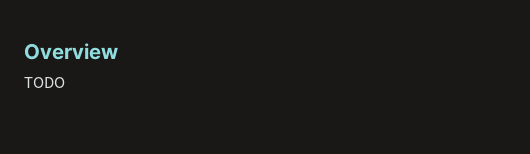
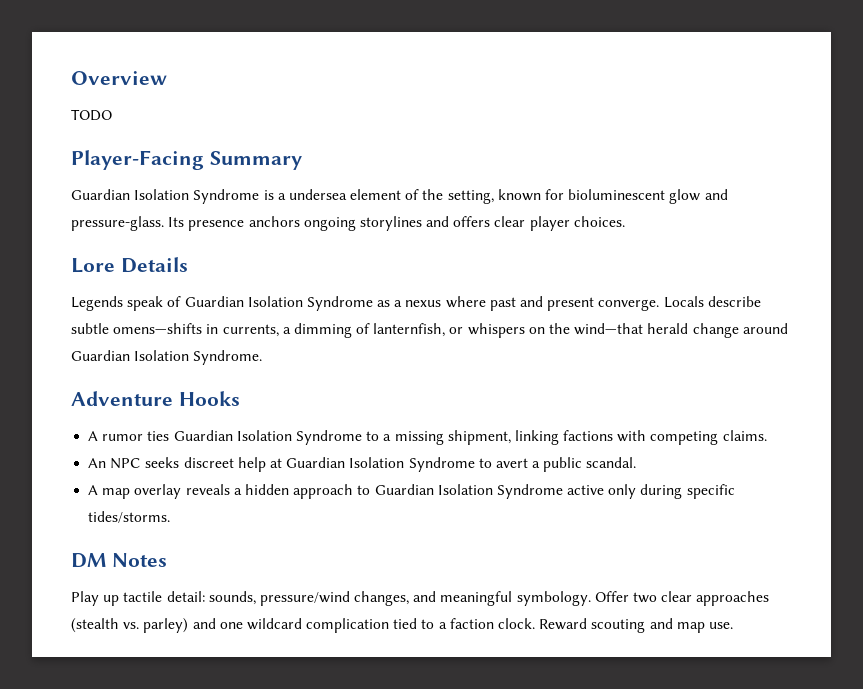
(65, 82) none -> [71,150,302,170] [71,189,728,204] [71,216,625,231] [71,257,188,273] [71,296,761,311] [71,323,788,338] [71,350,263,365] [71,391,240,406] [88,430,767,445] [88,457,637,472] [88,484,735,499] [88,511,171,523] [71,553,167,568] [71,591,770,606] [71,618,733,633] // Player-Facing Summary // Guardian Isolation Syndrome is a undersea element of the setting, known for bioluminescent glow and pressure-glass. Its presence anchors ongoing storylines and offers clear player choices. // Lore Details // Legends speak of Guardian Isolation Syndrome as a nexus where past and present converge. Locals describe subtle omens—shifts in currents, a dimming of lanternfish, or whispers on the wind—that herald change around Guardian Isolation Syndrome. // Adventure Hooks // A rumor ties Guardian Isolation Syndrome to a missing shipment, linking factions with competing claims. // An NPC seeks discreet help at Guardian Isolation Syndrome to avert a public scandal. // A map overlay reveals a hidden approach to Guardian Isolation Syndrome active only during specific tides/storms. // DM Notes // Play up tactile detail: sounds, pressure/wind changes, and meaningful symbology. Offer two clear approaches (stealth vs. parley) and one wildcard complication tied to a faction clock. Reward scouting and map use.

